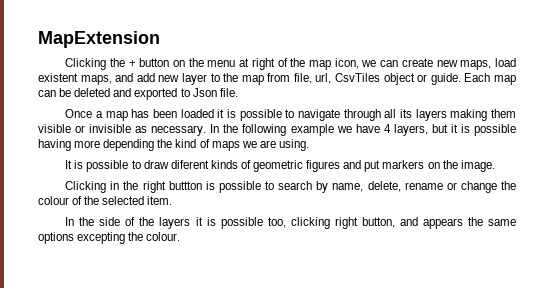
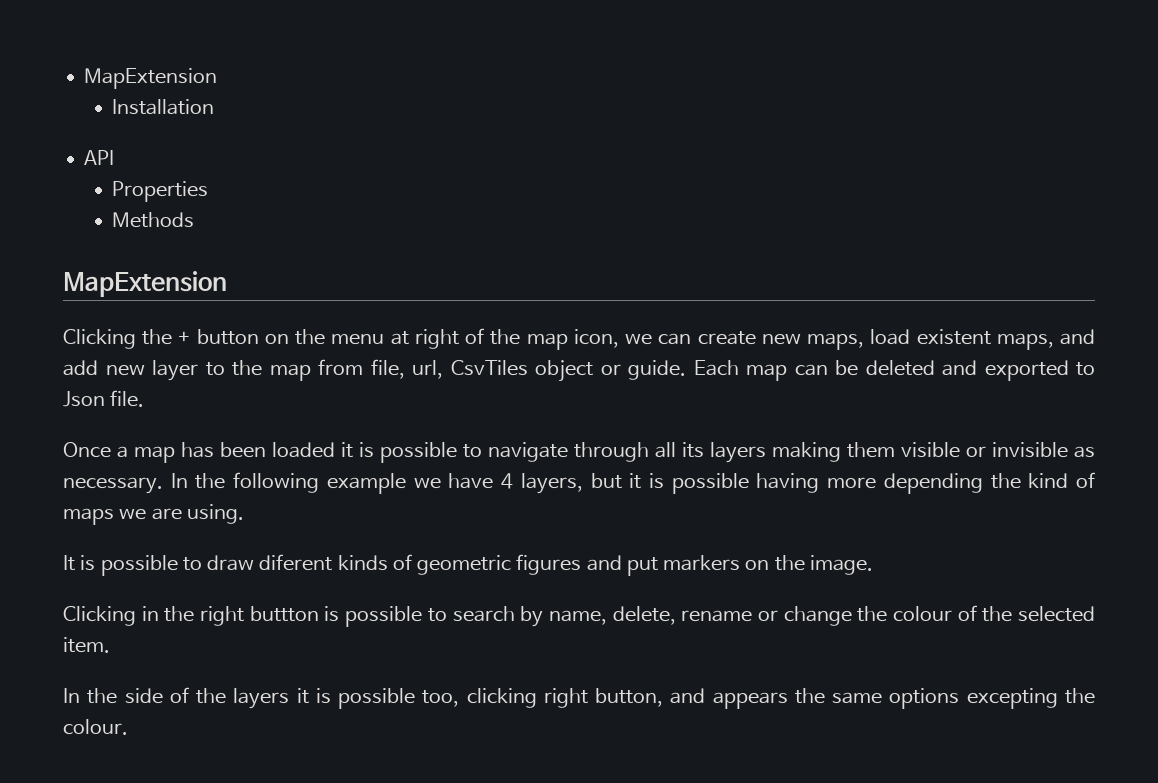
[38,31,160,48] MapExtension -> [84,68,218,89] [112,99,215,115] [84,150,115,165] [112,181,209,202] [112,212,195,228] [63,271,227,297] MapExtension // Installation // API // Properties // Methods // MapExtension

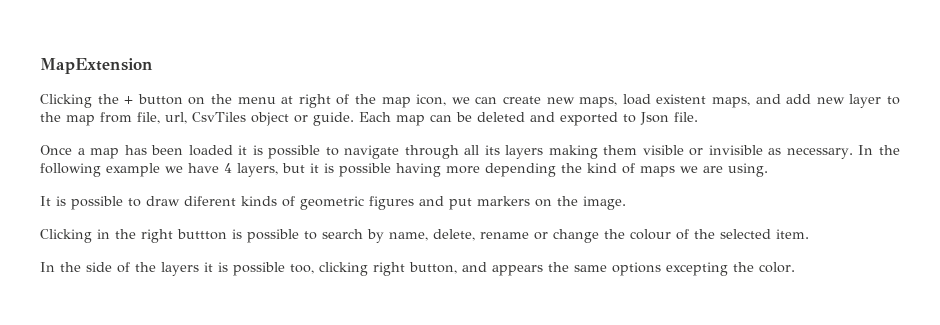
[84,68,218,89] [112,99,215,115] [84,150,115,165] [112,181,209,202] [112,212,195,228] [63,271,227,297] MapExtension // Installation // API // Properties // Methods // MapExtension -> [40,58,153,74] MapExtension
[63,719,128,735] colour. -> [759,262,795,273] color.

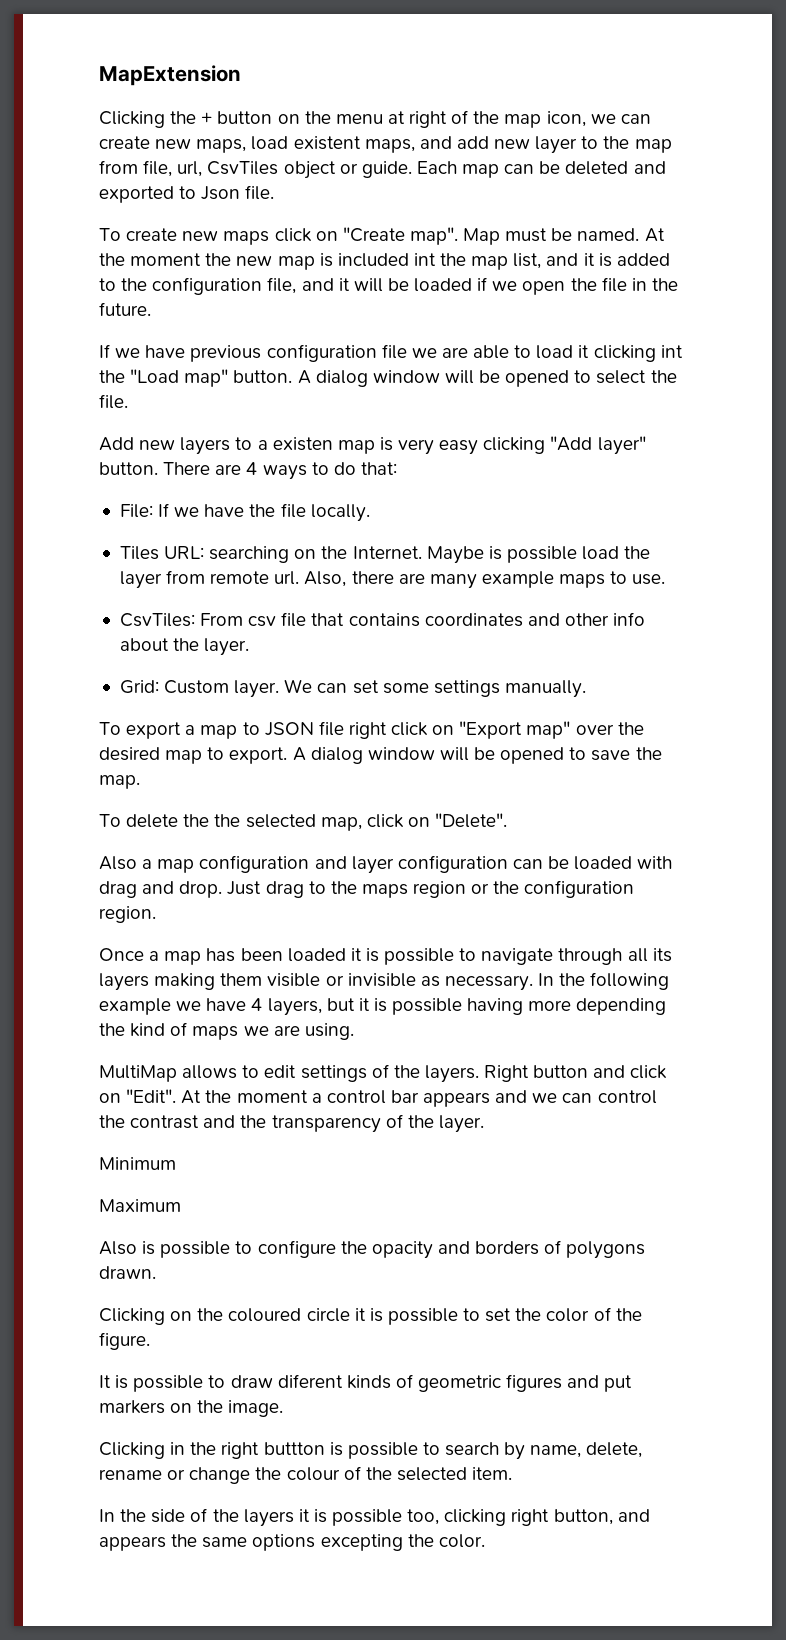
(698, 117) none -> [99,227,665,245] [99,253,670,270] [99,277,678,295] [99,302,151,316] [99,344,683,362] [99,369,677,387] [99,394,128,409] [99,436,646,455] [99,462,397,480] [119,503,370,522] [119,546,651,564] [119,570,666,589] [119,612,646,627] [119,638,250,656] [119,679,586,698] [99,721,644,739] [99,747,662,764] [99,775,140,789] [99,813,508,831] [99,855,673,874] [99,880,635,898] [99,906,156,923] // To create new maps click on "Create map". Map must be named. At the moment the new map is included int the map list, and it is added to the configuration file, and it will be loaded if we open the file in the future. // If we have previous configuration file we are able to load it clicking int the "Load map" button. A dialog window will be opened to select the file. // Add new layers to a existen map is very easy clicking "Add layer" button. There are 4 ways to do that: // File: If we have the file locally. // Tiles URL: searching on the Internet. Maybe is possible load the layer from remote url. Also, there are many example maps to use. // CsvTiles: From csv file that contains coordinates and other info about the layer. // Grid: Custom layer. We can set some settings manually. // To export a map to JSON file right click on "Export map" over the desired map to export. A dialog window will be opened to save the map. // To delete the the selected map, click on "Delete". // Also a map configuration and layer configuration can be loaded with drag and drop. Just drag to the maps region or the configuration region.
(768, 170) none -> [99,1064,668,1083] [99,1089,657,1107] [99,1114,484,1133] [99,1157,176,1170] [99,1199,181,1212] [99,1240,646,1259] [99,1266,156,1279] [99,1307,642,1325] [99,1332,150,1350] // MultiMap allows to edit settings of the layers. Right button and click on "Edit". At the moment a control bar appears and we can control the contrast and the transparency of the layer. // Minimum // Maximum // Also is possible to configure the opacity and borders of polygons drawn. // Clicking on the coloured circle it is possible to set the color of the figure.

